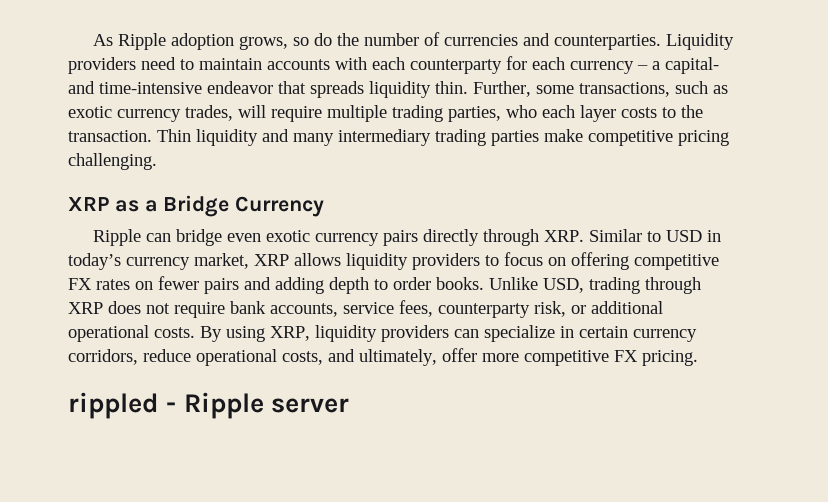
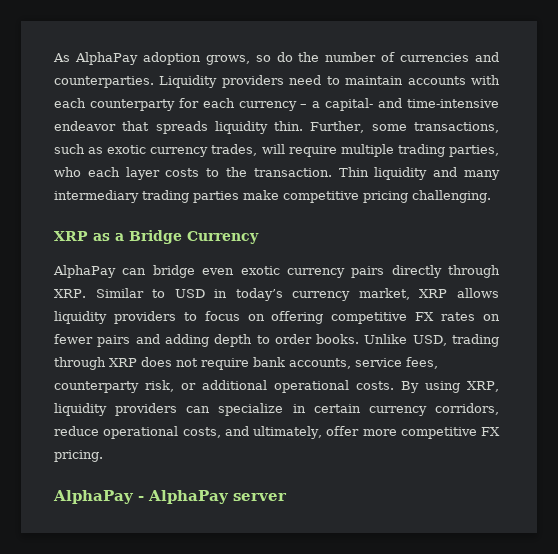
[117,33,166,50] Ripple -> [74,52,138,65] AlphaPay
[92,229,141,246] Ripple -> [53,265,116,278] AlphaPay
[68,392,264,419] rippled - Ripple -> [53,490,229,504] AlphaPay - AlphaPay

